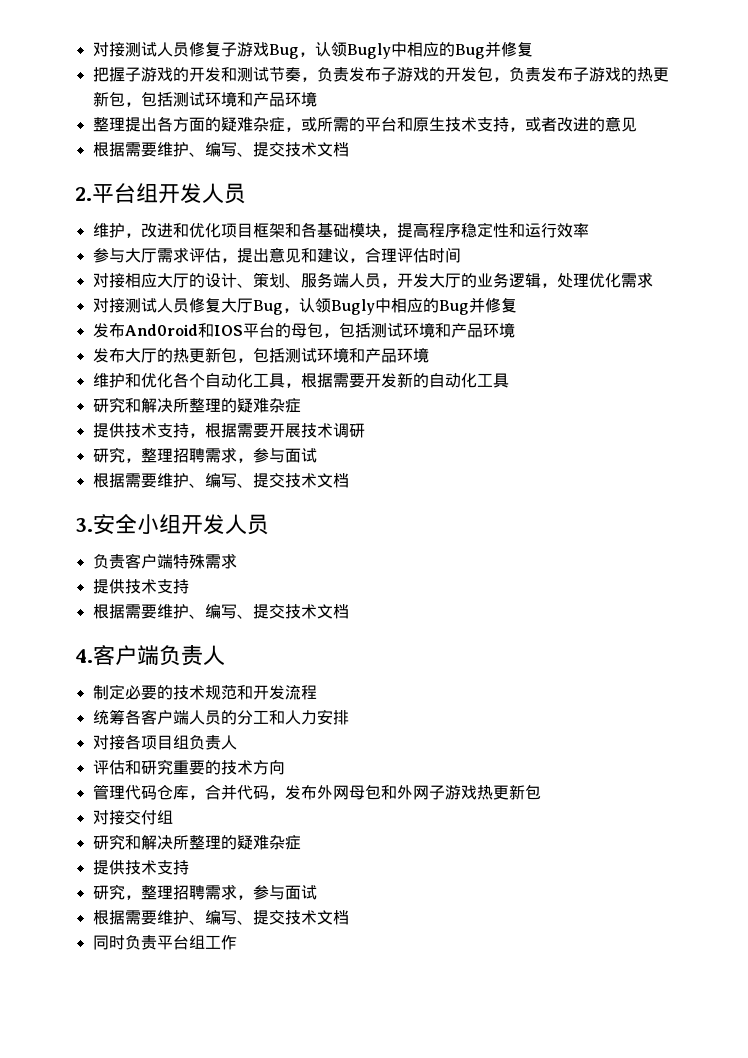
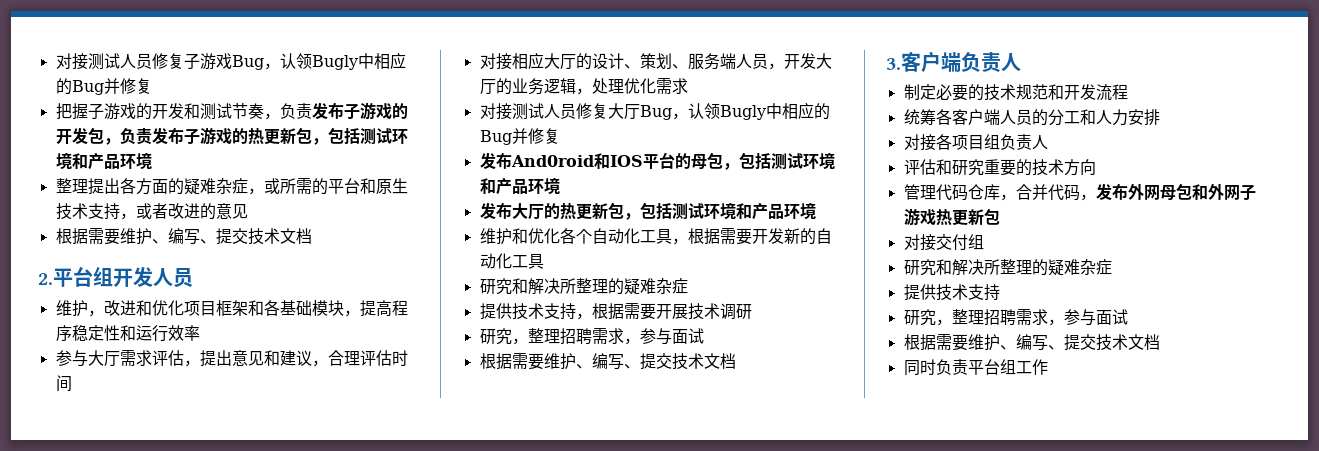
[93,514,269,535] [92,553,237,569] [92,579,189,594] [92,604,349,619] [75,649,93,663] 安全小组开发人员 // 负责客户端特殊需求 // 提供技术支持 // 根据需要维护、编写、提交技术文档 // 4. -> (901, 64) none

